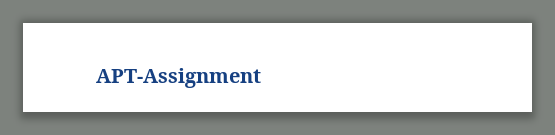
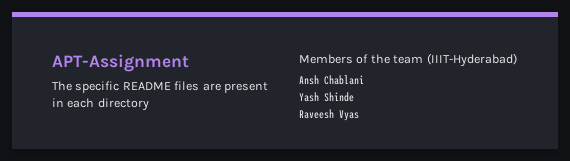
(261, 78) none -> [52,81,268,93] [52,98,149,111] [299,53,517,67] [299,75,364,85] [299,92,354,102] [299,109,359,121] // The specific README files are present in each directory // Members of the team (IIIT-Hyderabad) // Ansh Chablani // Yash Shinde // Raveesh Vyas

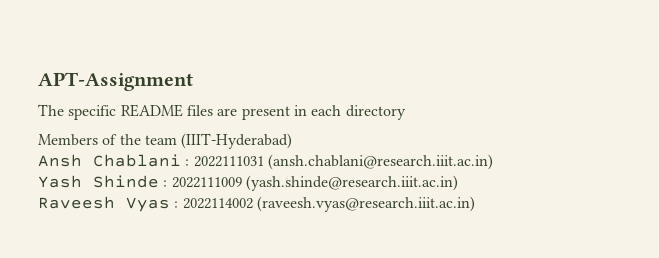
(364, 80) none -> [185,154,493,170] : 2022111031 (ansh.chablani@research.iiit.ac.in)
(354, 97) none -> [163,175,458,191] : 2022111009 (yash.shinde@research.iiit.ac.in)
(359, 115) none -> [174,196,475,212] : 2022114002 (raveesh.vyas@research.iiit.ac.in)

